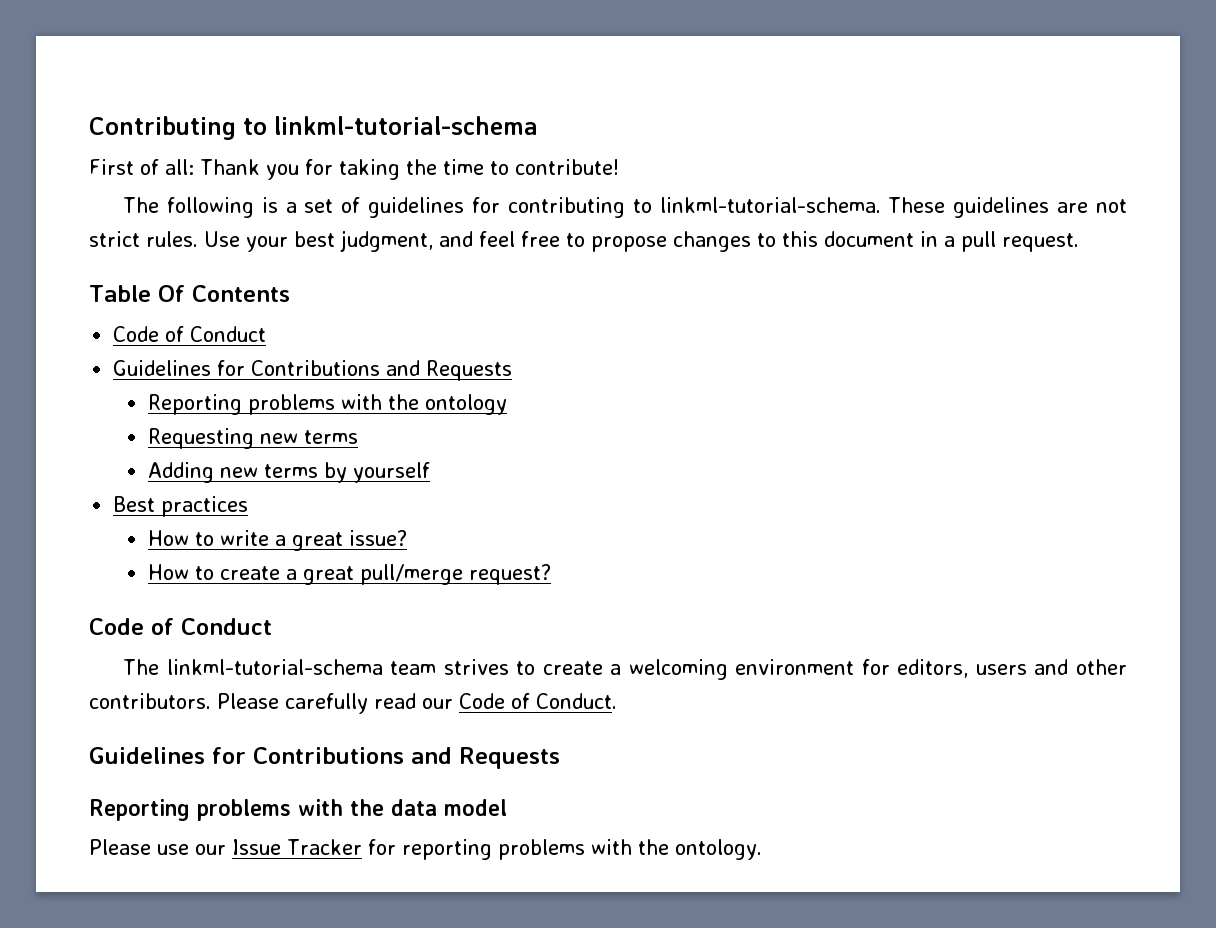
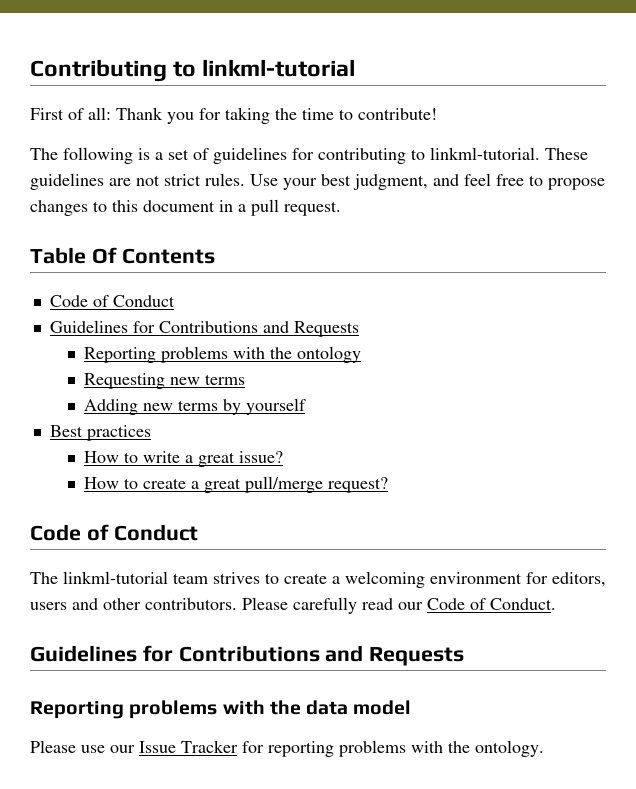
[274,116,538,135] linkml-tutorial-schema -> [202,59,356,77] linkml-tutorial
[659,197,881,213] linkml-tutorial-schema. -> [430,147,540,160] linkml-tutorial.
[166,659,383,675] linkml-tutorial-schema -> [63,571,168,584] linkml-tutorial

